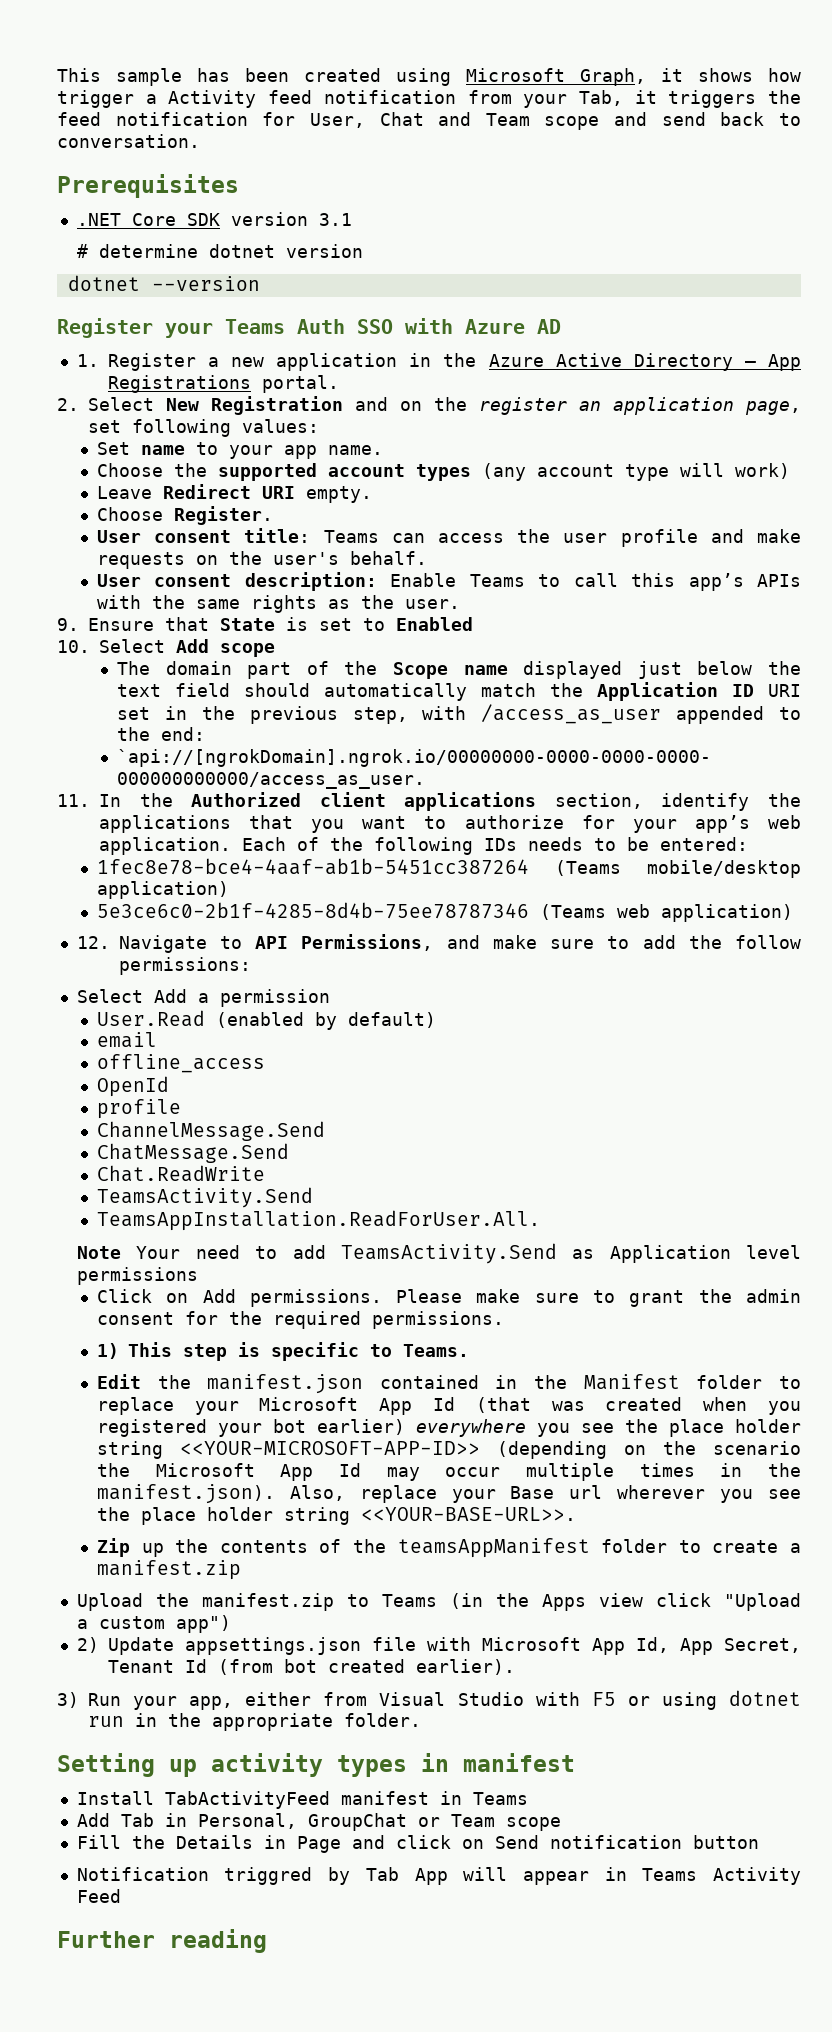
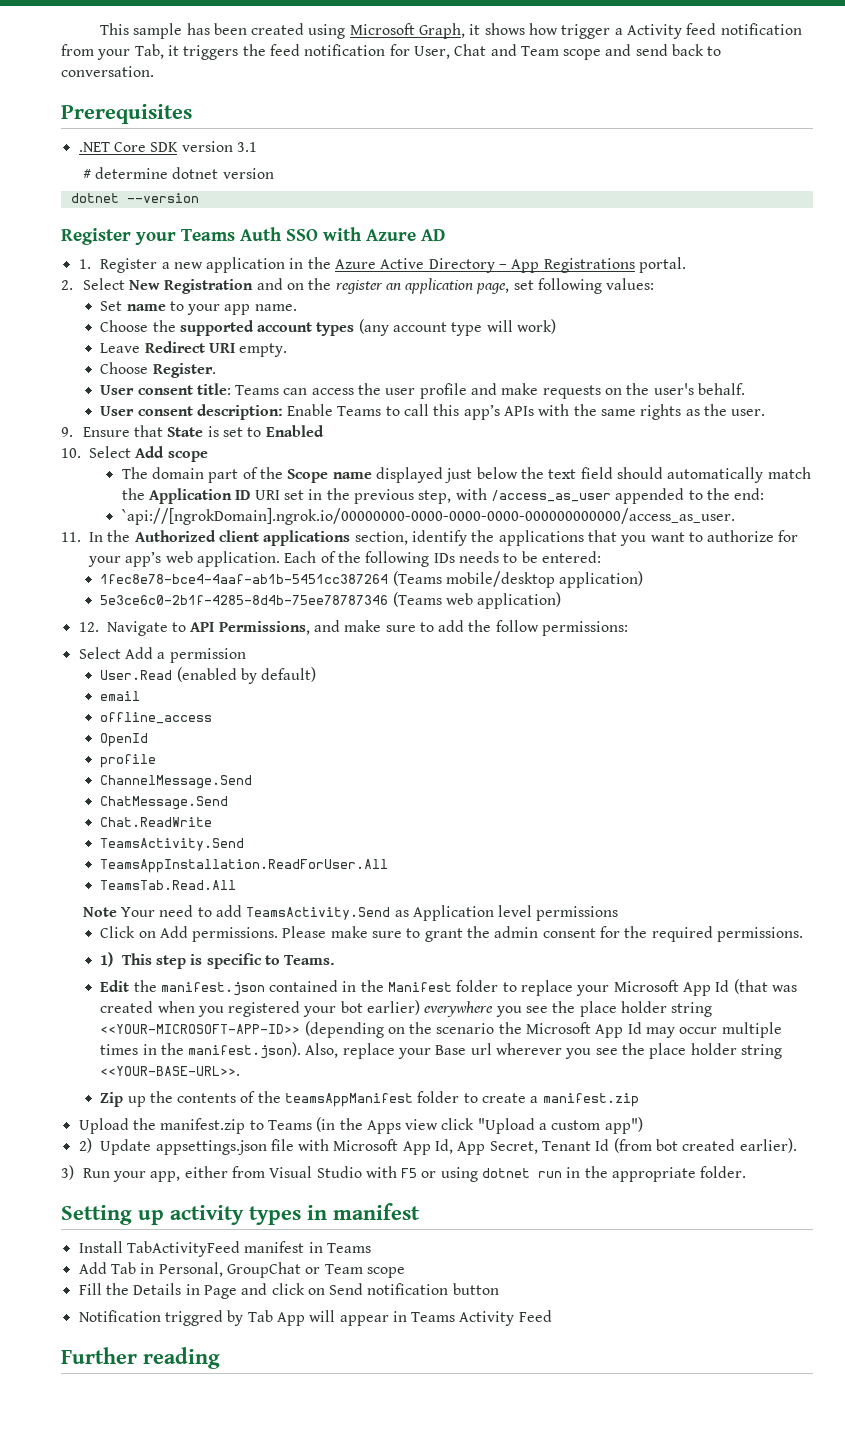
[96,1210,540,1231] TeamsAppInstallation.ReadForUser.All. -> [100,859,389,873] [100,880,237,890] TeamsAppInstallation.ReadForUser.All // TeamsTab.Read.All

